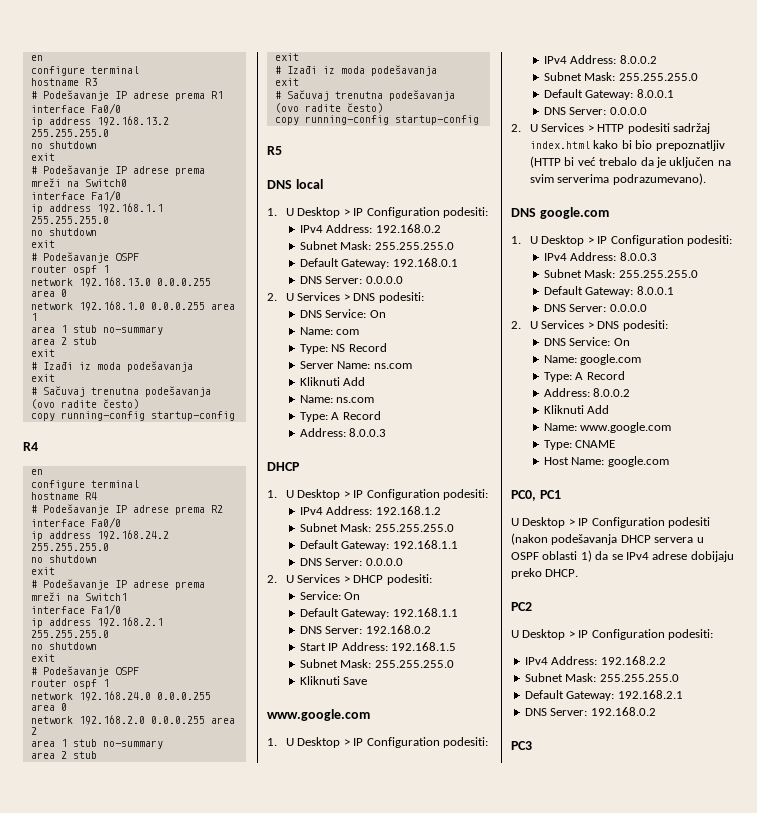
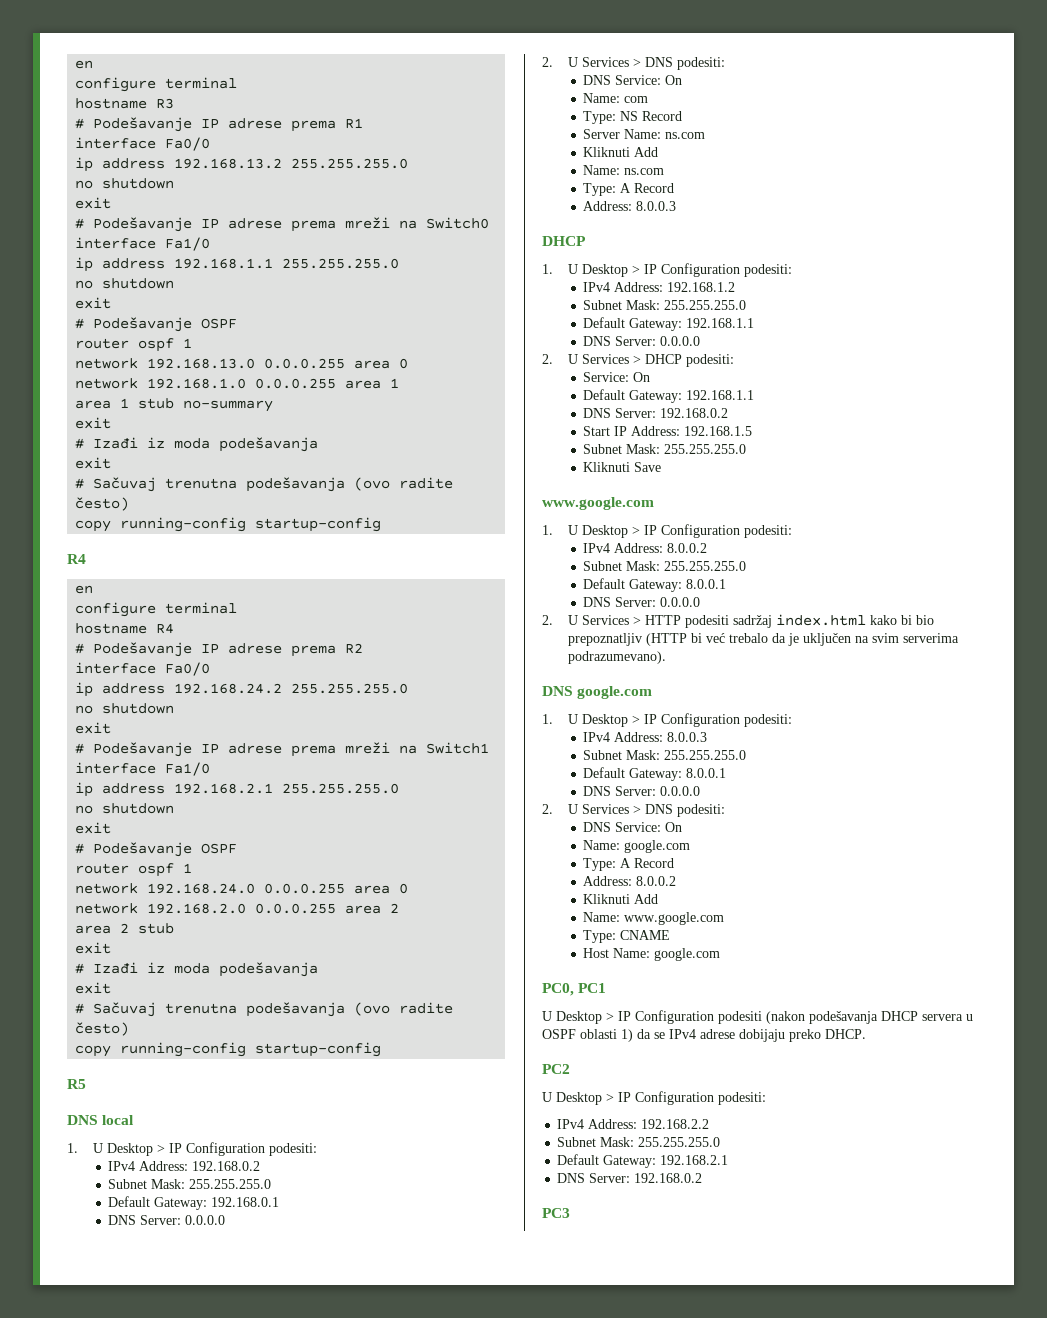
[30,337,97,345] // area 2 stub -> (274, 406) none
[30,739,163,749] // area 1 stub no-summary -> (400, 908) none

